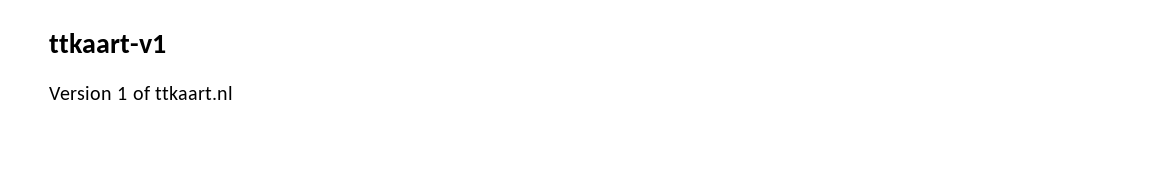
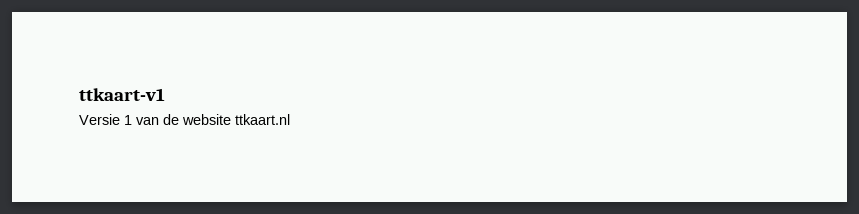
[49,86,150,100] Version 1 of -> [79,114,231,125] Versie 1 van de website

